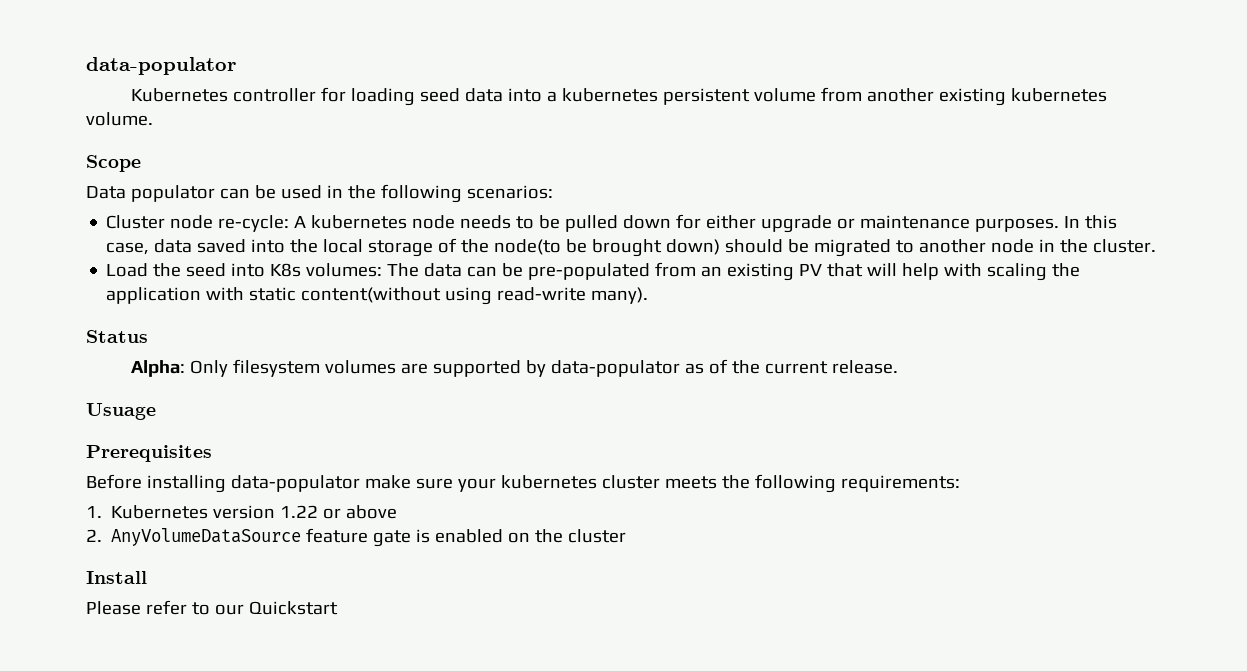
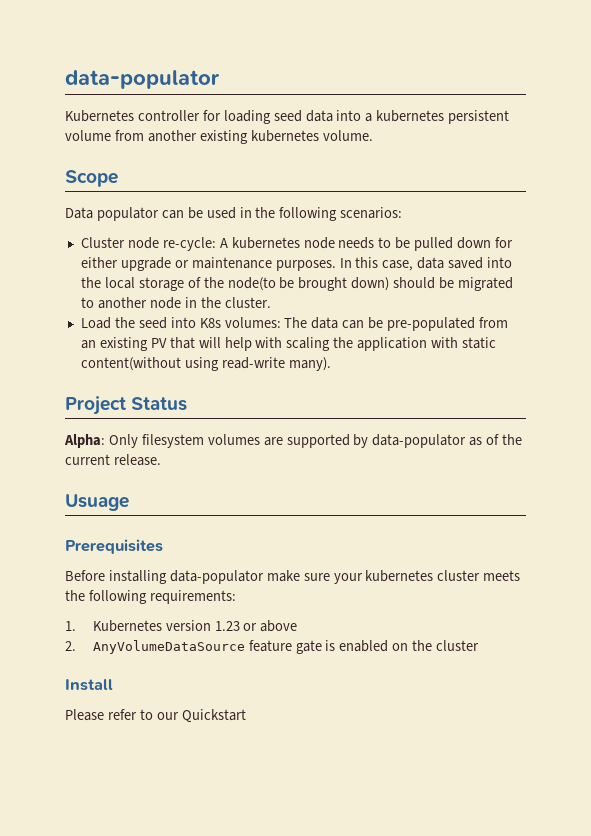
(649, 295) none -> [65,396,126,415] Project
[280,505,319,518] 1.22 -> [214,621,240,631] 1.23

